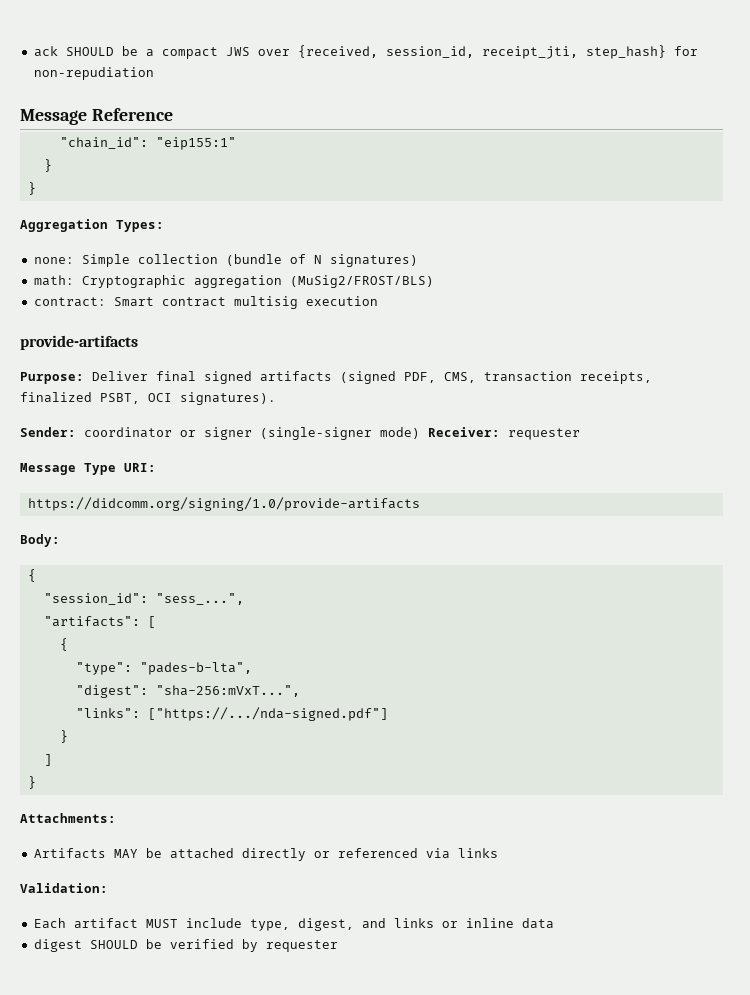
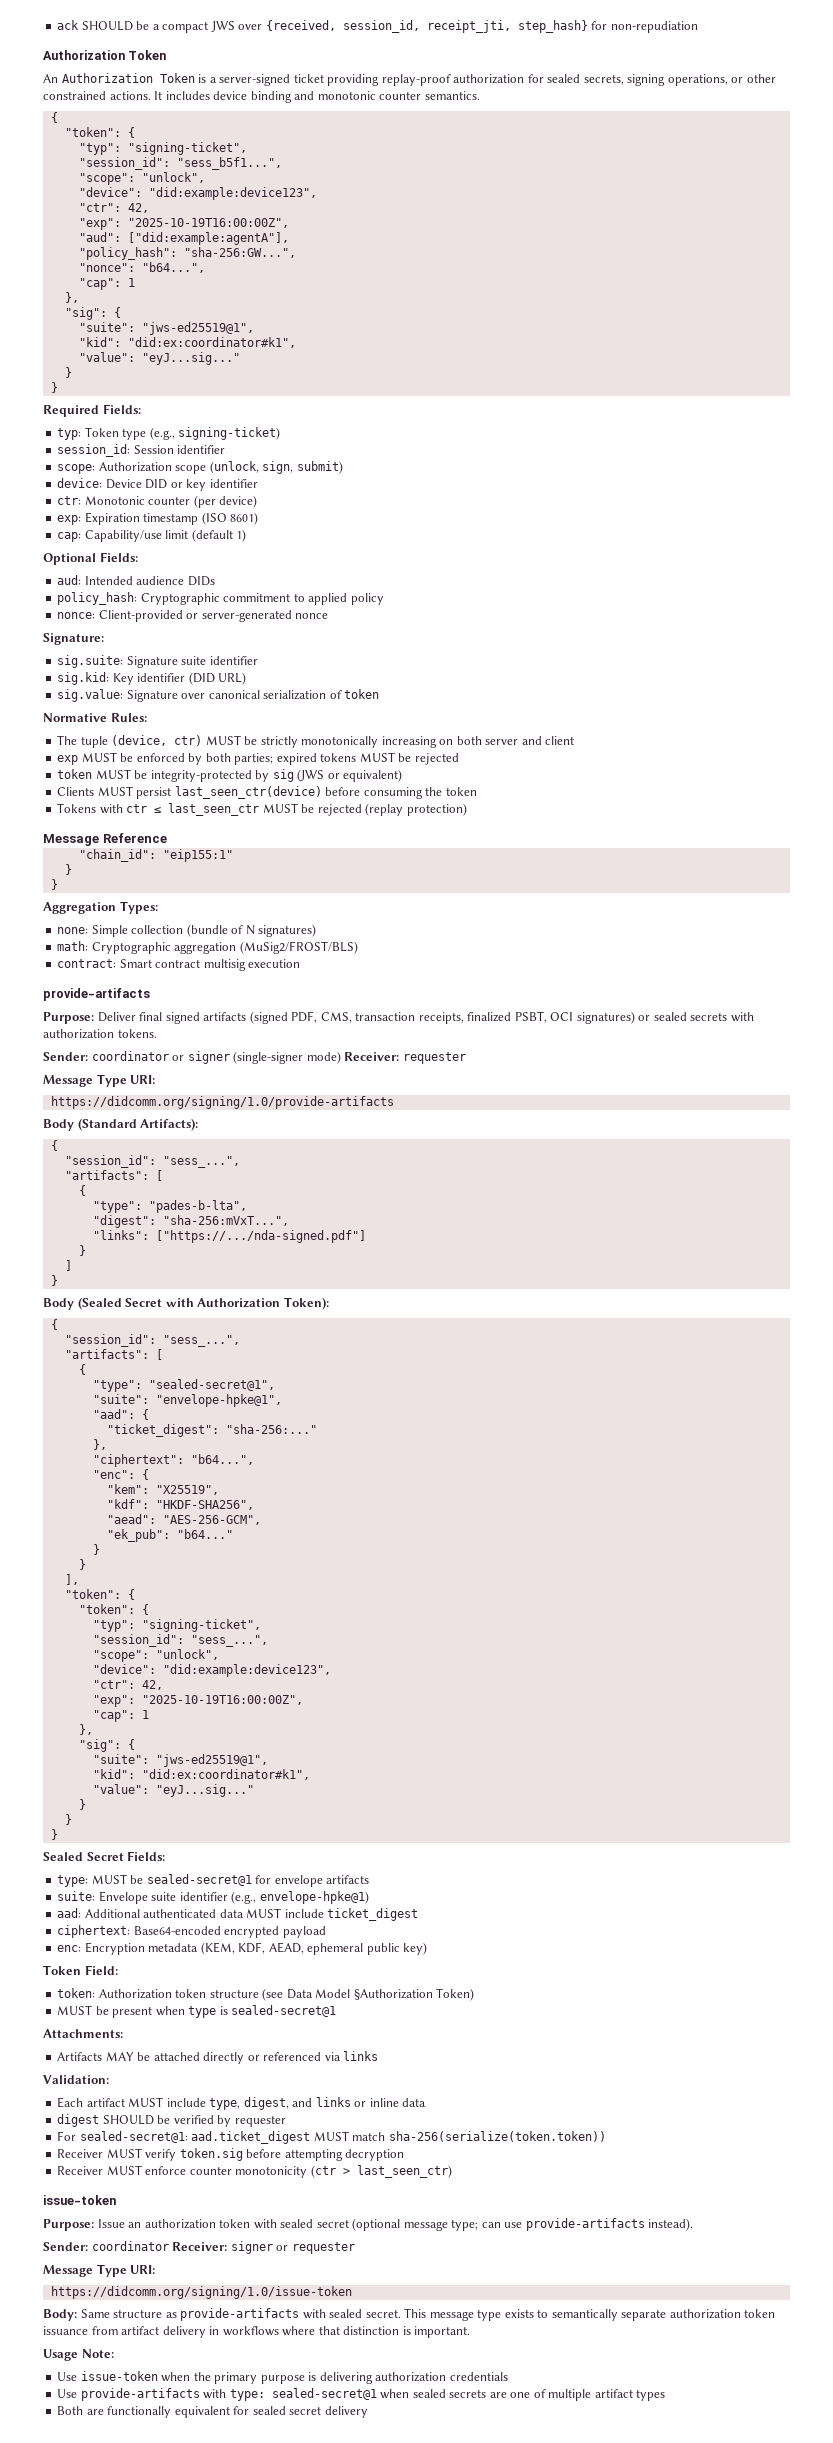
(154, 73) none -> [43,50,167,60] [43,73,776,86] [43,91,480,103] [50,112,58,123] [64,127,135,138] [78,142,247,155] [78,157,282,170] [78,172,205,185] [78,187,317,200] [78,203,149,213] [78,218,289,230] [78,232,289,245] [78,247,296,260] [78,262,205,273] [78,278,135,290] [64,292,79,303] [64,307,121,320] [78,322,254,335] [78,337,296,348] [78,352,240,365] [64,367,72,378] [50,382,58,393] [43,404,141,417] [57,427,281,440] [57,444,226,457] [57,461,343,474] [57,478,258,491] [57,495,258,508] [57,512,259,525] [57,529,247,542] [43,552,138,565] [57,575,215,586] [57,592,384,605] [57,610,329,622] [43,633,104,645] [57,655,258,668] [57,672,247,685] [57,689,380,702] [43,713,147,722] [57,735,575,748] [57,752,459,765] [57,769,403,782] [57,786,477,799] [57,803,467,816] // Authorization Token // An Authorization Token is a server-signed ticket providing replay-proof authorization for sealed secrets, signing operations, or other constrained actions. It includes device binding and monotonic counter semantics. // { // "token": { // "typ": "signing-ticket", // "session_id": "sess_b5f1...", // "scope": "unlock", // "device": "did:example:device123", // "ctr": 42, // "exp": "2025-10-19T16:00:00Z", // "aud": ["did:example:agentA"], // "policy_hash": "sha-256:GW...", // "nonce": "b64...", // "cap": 1 // }, // "sig": { // "suite": "jws-ed25519@1", // "kid": "did:ex:coordinator#k1", // "value": "eyJ...sig..." // } // } // Required Fields: // typ: Token type (e.g., signing-ticket) // session_id: Session identifier // scope: Authorization scope (unlock, sign, submit) // device: Device DID or key identifier // ctr: Monotonic counter (per device) // exp: Expiration timestamp (ISO 8601) // cap: Capability/use limit (default 1) // Optional Fields: // aud: Intended audience DIDs // policy_hash: Cryptographic commitment to applied policy // nonce: Client-provided or server-generated nonce // Signature: // sig.suite: Signature suite identifier // sig.kid: Key identifier (DID URL) // sig.value: Signature over canonical serialization of token // Normative Rules: // The tuple (device, ctr) MUST be strictly monotonically increasing on both server and client // exp MUST be enforced by both parties; expired tokens MUST be rejected // token MUST be integrity-protected by sig (JWS or equivalent) // Clients MUST persist last_seen_ctr(device) before consuming the token // Tokens with ctr ≤ last_seen_ctr MUST be rejected (replay protection)
[180,392,276,405] signatures). -> [576,1011,754,1024] [43,1029,157,1039] signatures) or sealed secrets with authorization tokens.
[20,534,60,547] Body: -> [43,1118,199,1131] Body (Standard Artifacts):
(36, 782) none -> [43,1297,329,1310] [50,1319,58,1330] [64,1334,240,1347] [64,1349,163,1360] [78,1364,86,1375] [92,1379,275,1392] [92,1394,282,1407] [92,1409,149,1420] [106,1424,317,1437] [92,1439,107,1450] [92,1454,254,1467] [92,1469,149,1480] [106,1484,219,1495] [106,1499,254,1510] [106,1514,261,1525] [106,1529,233,1542] [92,1544,100,1555] [78,1559,86,1570] [64,1574,79,1585] [64,1589,135,1600] [78,1604,149,1615] [92,1619,261,1632] [92,1634,268,1647] [92,1649,219,1662] [92,1664,331,1677] [92,1680,163,1690] [92,1695,303,1707] [92,1710,149,1722] [78,1724,93,1735] [78,1739,135,1752] [92,1754,268,1767] [92,1769,310,1780] [92,1784,254,1797] [78,1799,86,1810] [64,1814,72,1825] [50,1829,58,1840] [43,1851,166,1861] [57,1874,370,1887] [57,1891,369,1904] [57,1908,419,1921] [57,1925,326,1938] [57,1942,428,1955] [43,1965,118,1975] [57,1988,475,2001] [57,2005,337,2018] // Body (Sealed Secret with Authorization Token): // { // "session_id": "sess_...", // "artifacts": [ // { // "type": "sealed-secret@1", // "suite": "envelope-hpke@1", // "aad": { // "ticket_digest": "sha-256:..." // }, // "ciphertext": "b64...", // "enc": { // "kem": "X25519", // "kdf": "HKDF-SHA256", // "aead": "AES-256-GCM", // "ek_pub": "b64..." // } // } // ], // "token": { // "token": { // "typ": "signing-ticket", // "session_id": "sess_...", // "scope": "unlock", // "device": "did:example:device123", // "ctr": 42, // "exp": "2025-10-19T16:00:00Z", // "cap": 1 // }, // "sig": { // "suite": "jws-ed25519@1", // "kid": "did:ex:coordinator#k1", // "value": "eyJ...sig..." // } // } // } // Sealed Secret Fields: // type: MUST be sealed-secret@1 for envelope artifacts // suite: Envelope suite identifier (e.g., envelope-hpke@1) // aad: Additional authenticated data MUST include ticket_digest // ciphertext: Base64-encoded encrypted payload // enc: Encryption metadata (KEM, KDF, AEAD, ephemeral public key) // Token Field: // token: Authorization token structure (see Data Model §Authorization Token) // MUST be present when type is sealed-secret@1
(338, 946) none -> [57,2131,606,2144] [57,2148,405,2161] [57,2165,452,2178] [43,2195,116,2205] [43,2218,694,2231] [43,2241,355,2254] [43,2264,156,2277] [50,2286,352,2299] [43,2308,776,2321] [43,2326,471,2338] [43,2349,114,2361] [57,2371,508,2384] [57,2388,666,2401] [57,2406,368,2418] // For sealed-secret@1: aad.ticket_digest MUST match sha-256(serialize(token.token)) // Receiver MUST verify token.sig before attempting decryption // Receiver MUST enforce counter monotonicity (ctr > last_seen_ctr) // issue-token // Purpose: Issue an authorization token with sealed secret (optional message type; can use provide-artifacts instead). // Sender: coordinator Receiver: signer or requester // Message Type URI: // https://didcomm.org/signing/1.0/issue-token // Body: Same structure as provide-artifacts with sealed secret. This message type exists to semantically separate authorization token issuance from artifact delivery in workflows where that distinction is important. // Usage Note: // Use issue-token when the primary purpose is delivering authorization credentials // Use provide-artifacts with type: sealed-secret@1 when sealed secrets are one of multiple artifact types // Both are functionally equivalent for sealed secret delivery

